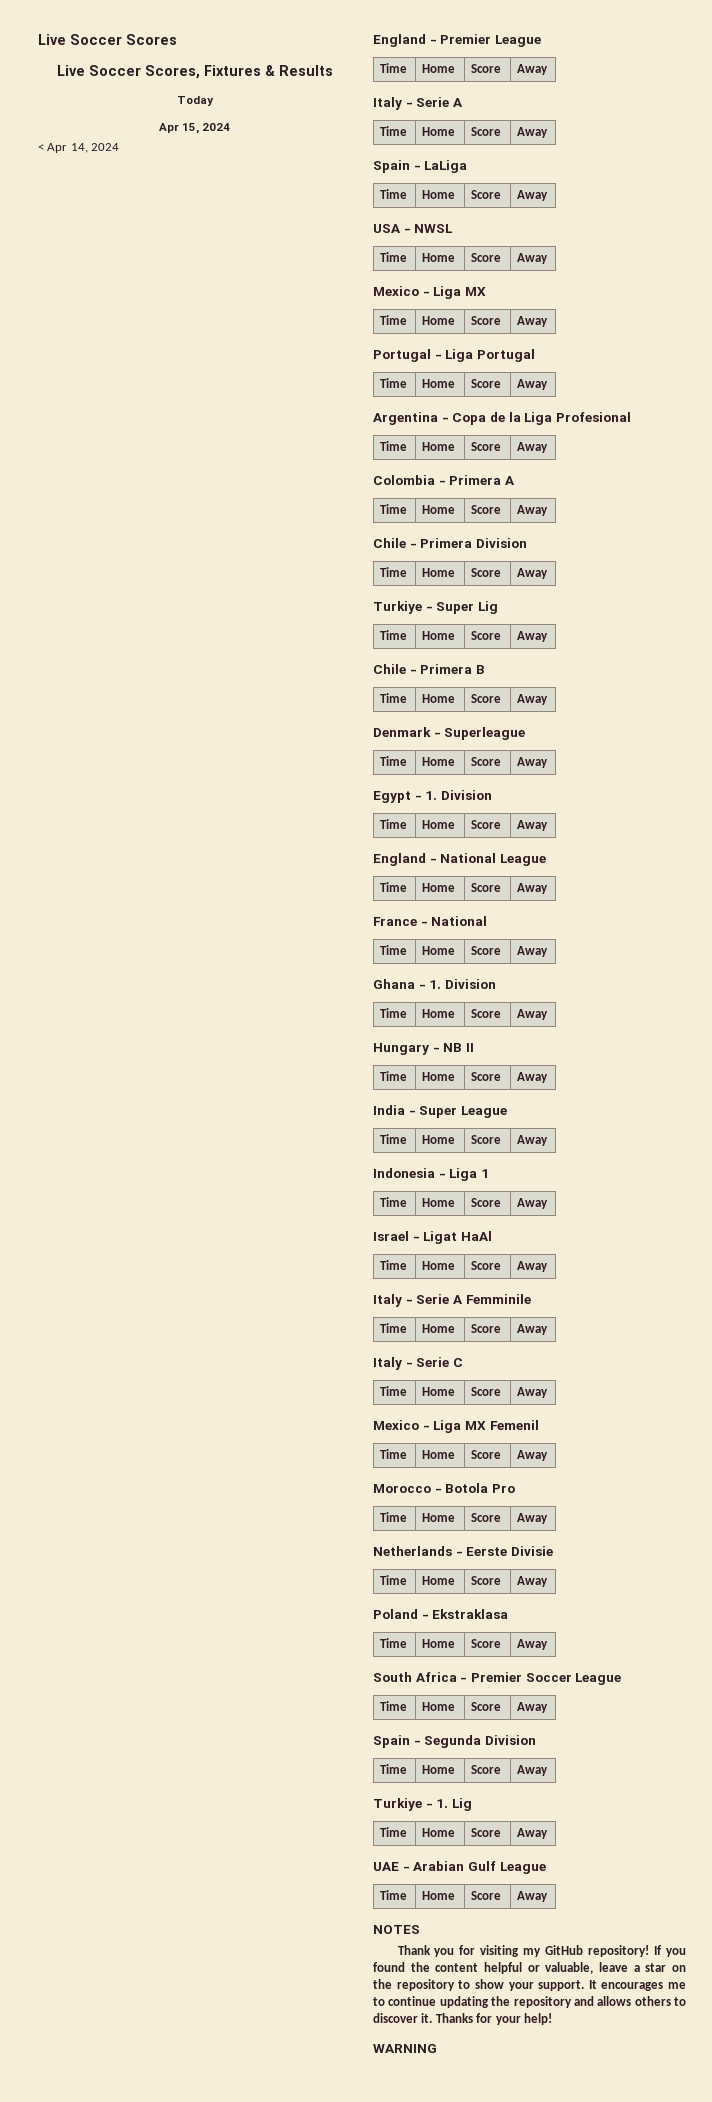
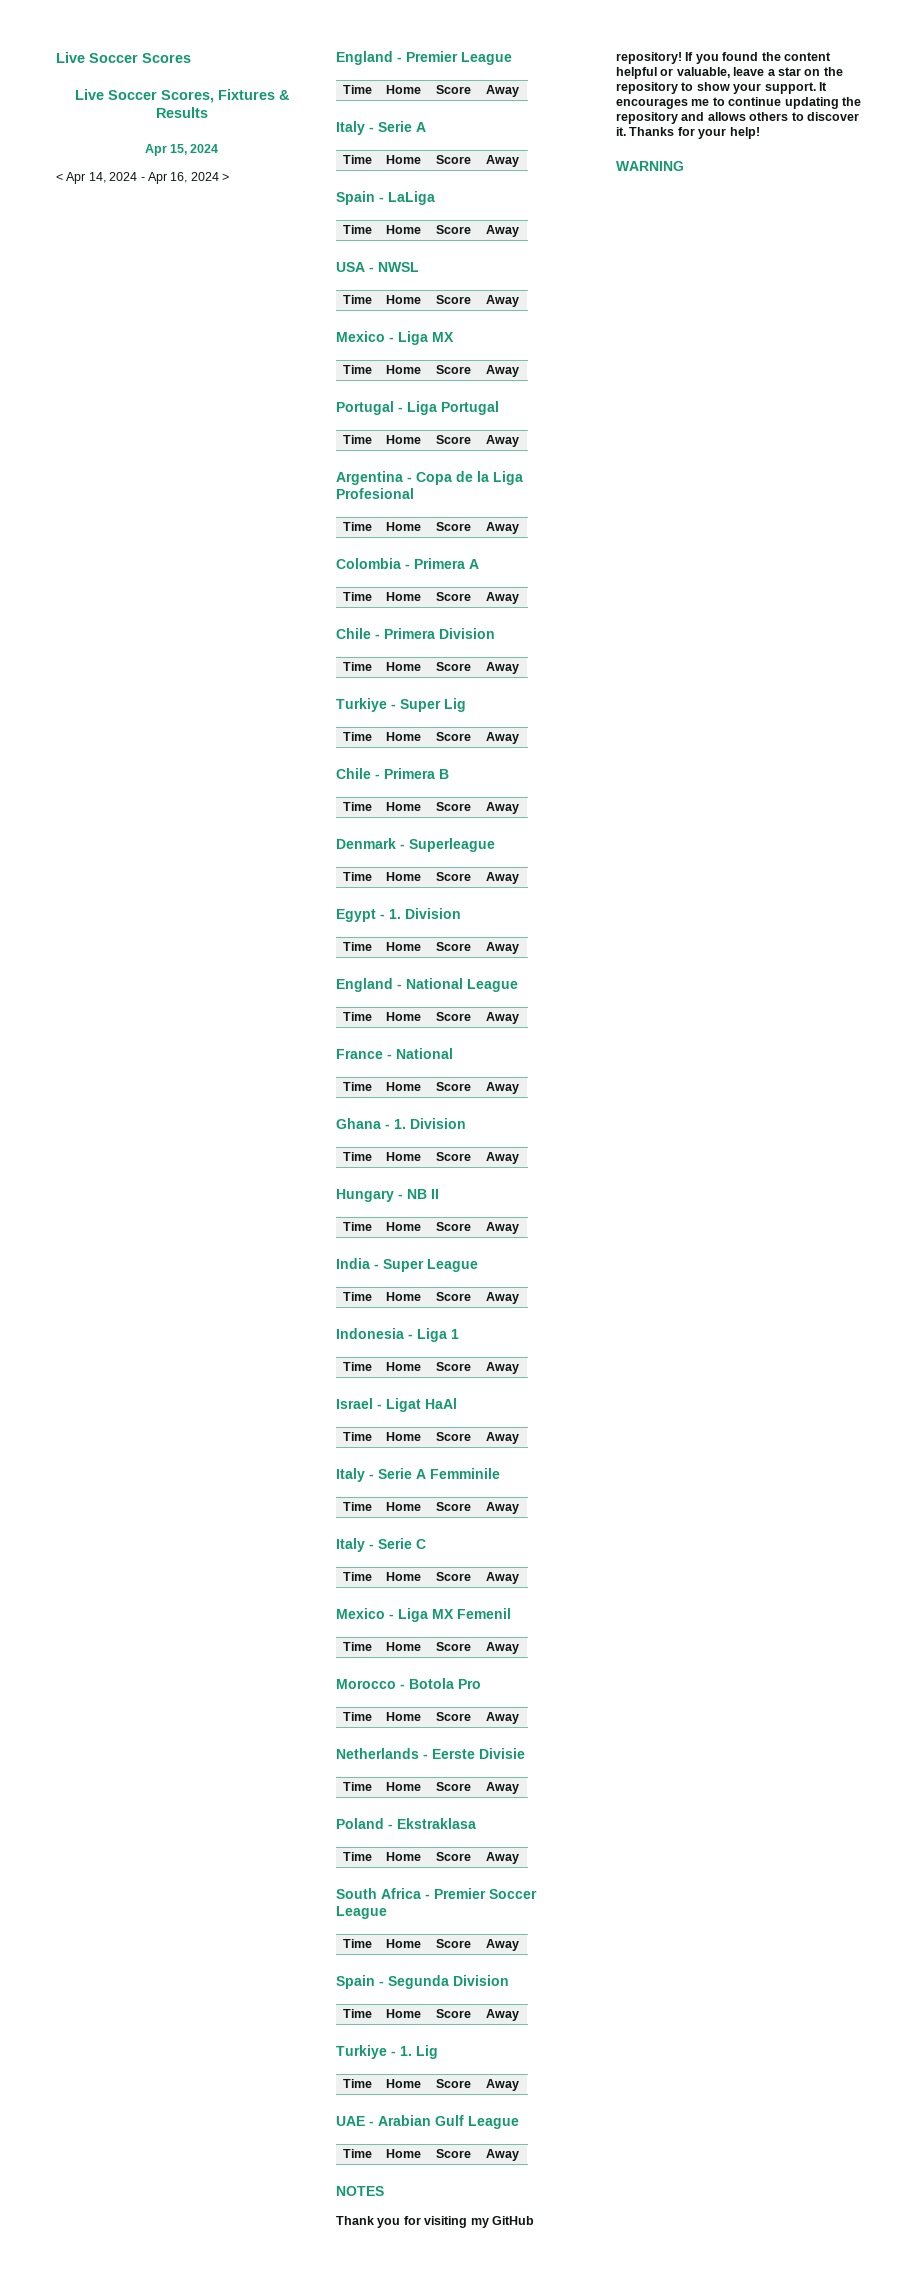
[176,96,214,106] // Today -> (208, 112) none
(120, 147) none -> [140,172,229,184] - Apr 16, 2024 >

